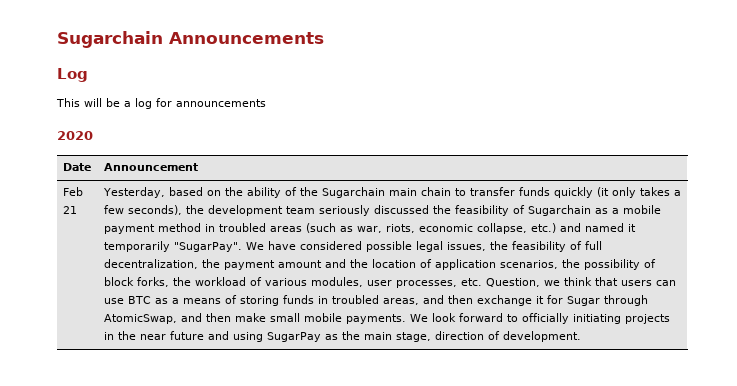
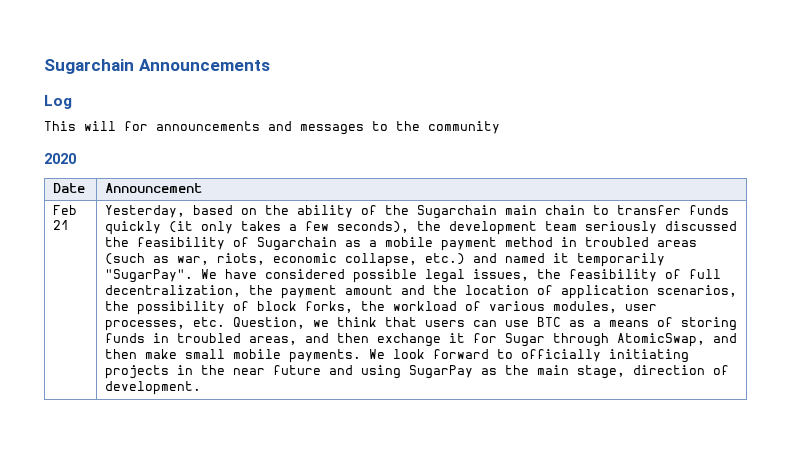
[106,98,152,109] be a log -> (116, 126) none
(266, 103) none -> [268,121,500,135] and messages to the community

